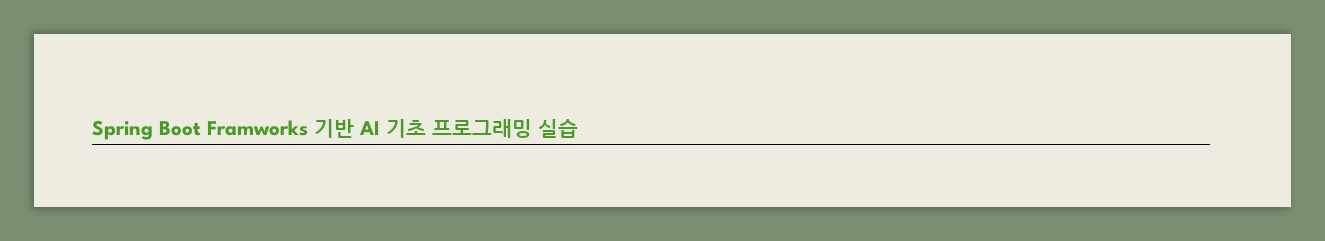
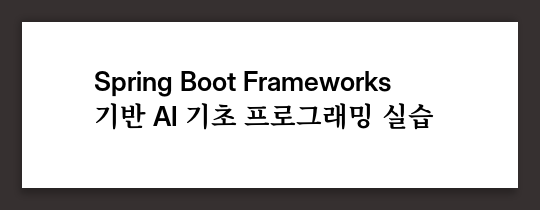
[207,120,308,136] Framworks -> [243,71,392,92] Frameworks

